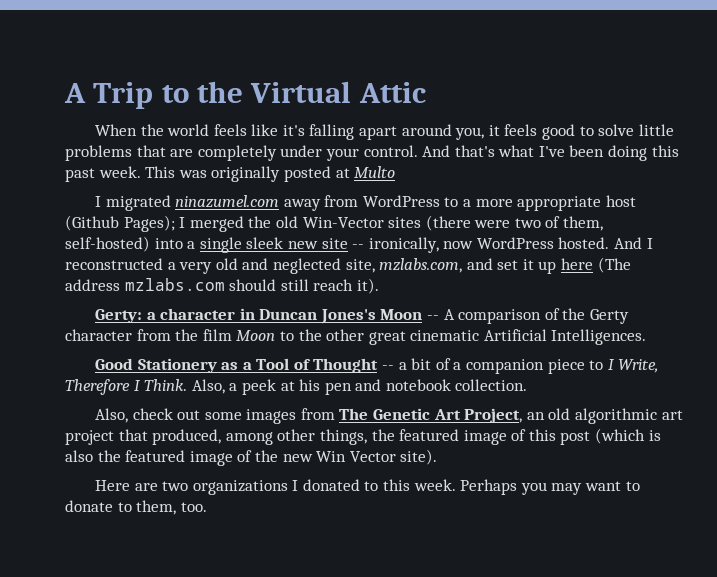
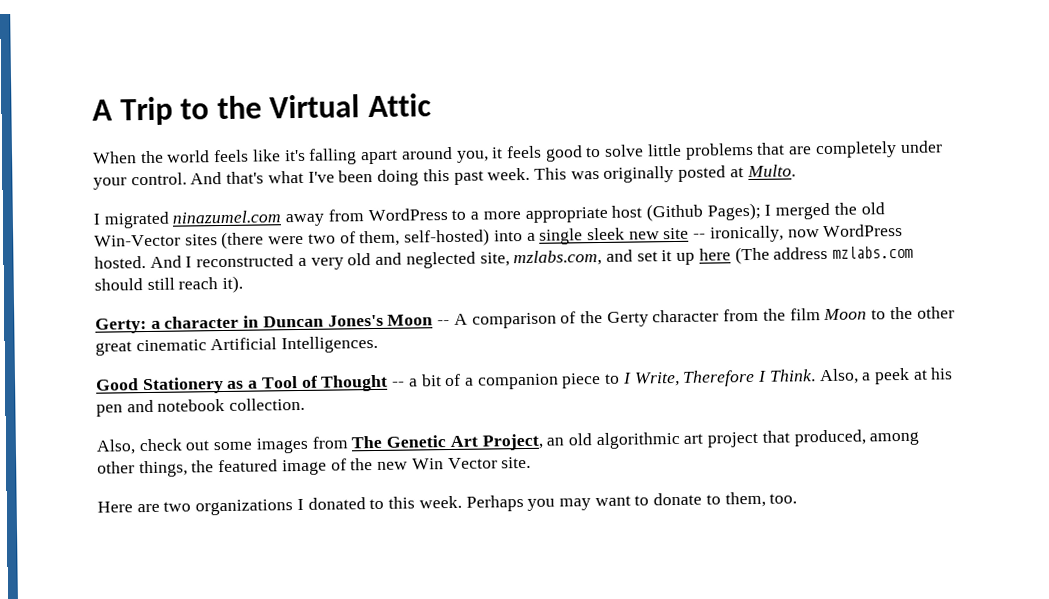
[354,166,396,178] Multo -> [746,164,796,178] Multo.
[528,428,661,445] [65,450,253,466] this post (which is also the featured image of -> (347, 464) none
[400,449,438,465] site). -> [501,456,532,469] site.

